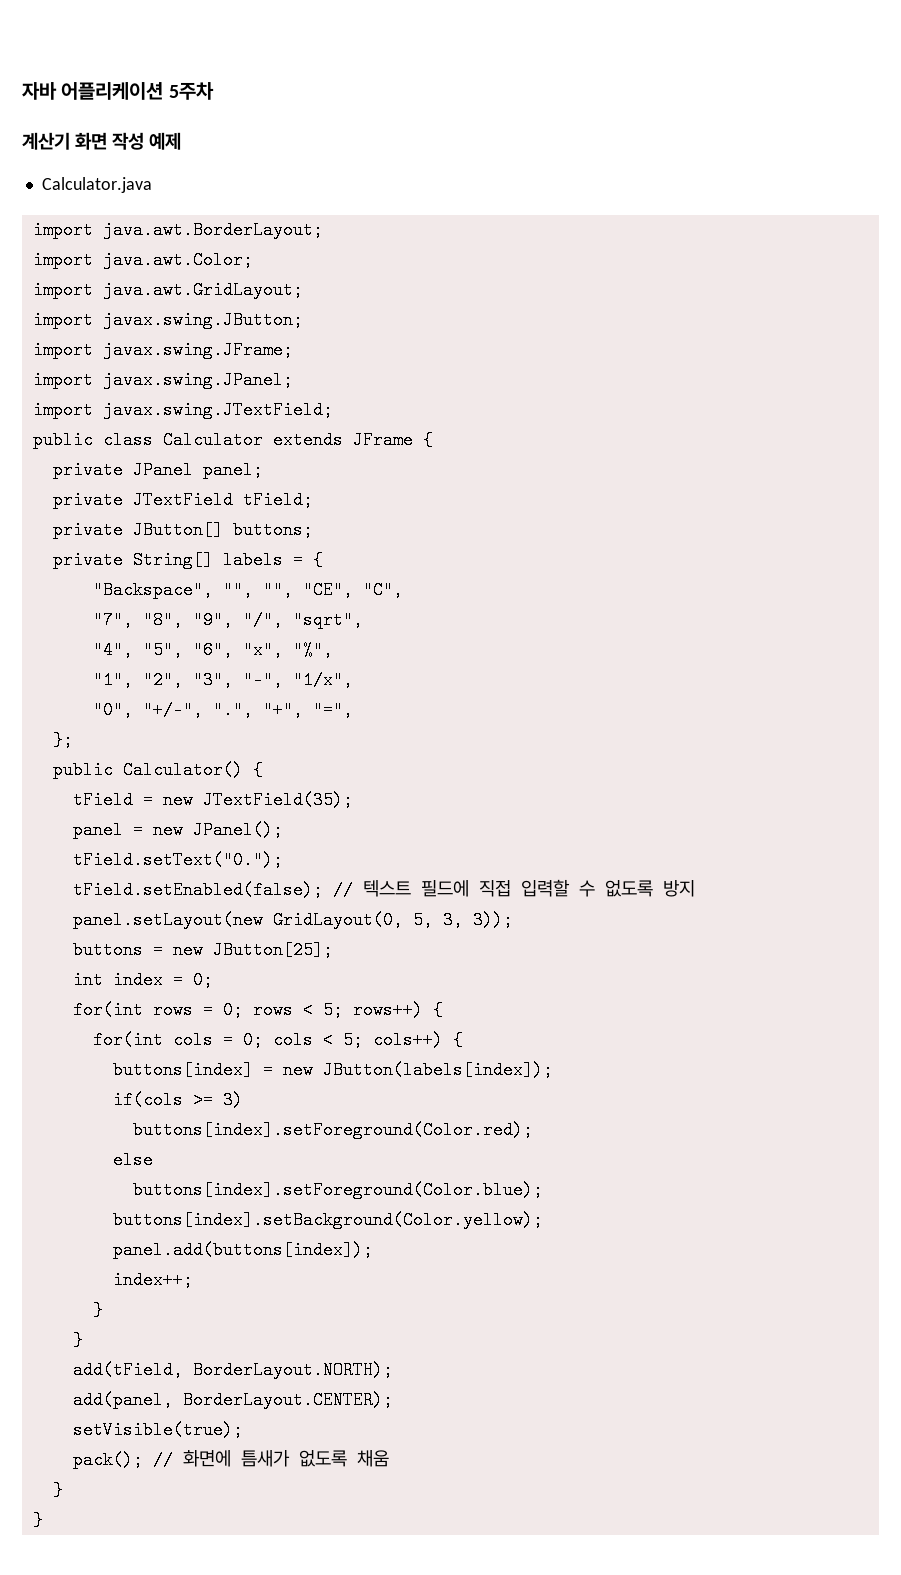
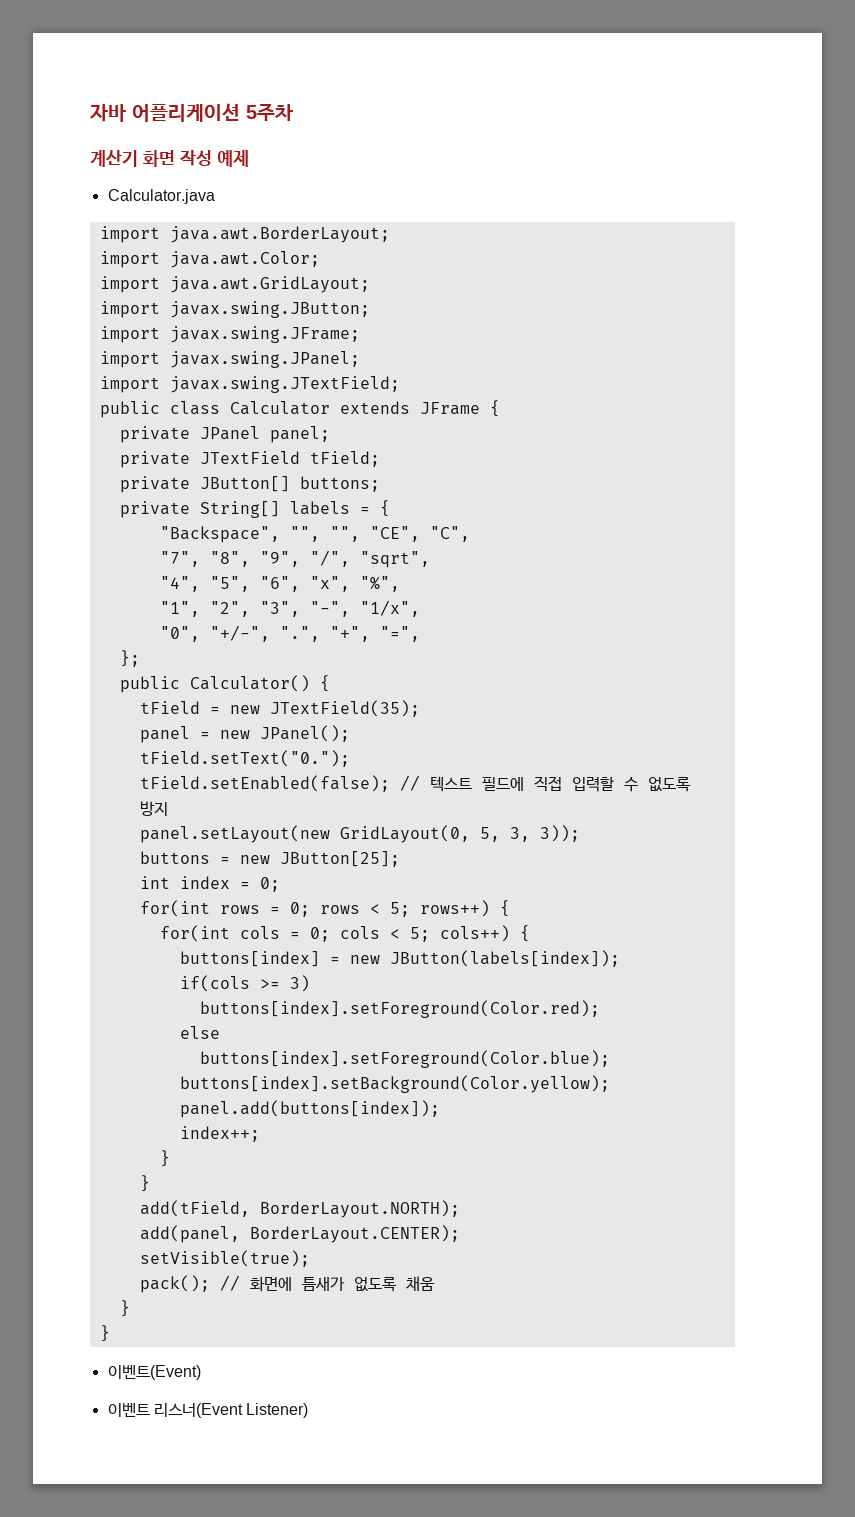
(43, 1520) none -> [107,1365,201,1380] [107,1403,309,1418] // 이벤트(Event) // 이벤트 리스너(Event Listener)

